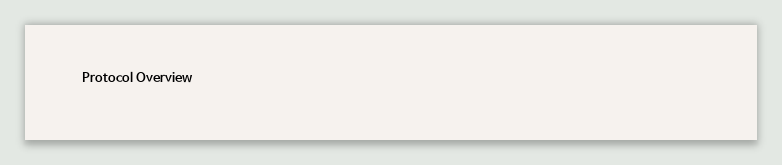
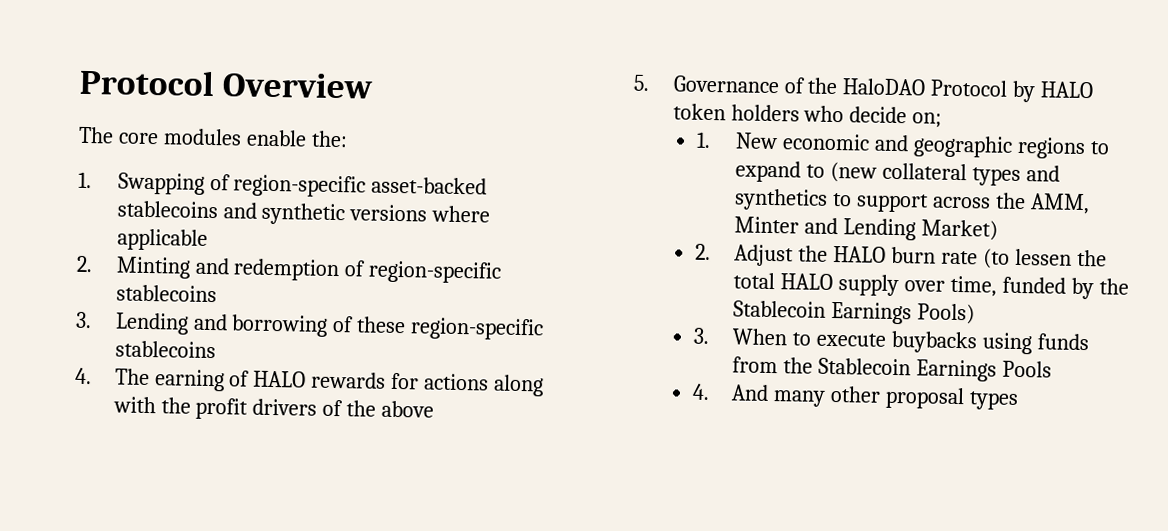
(194, 77) none -> [78,126,348,148] [78,171,488,198] [116,200,491,226] [116,228,208,251] [76,255,503,284] [115,284,217,303] [75,311,545,341] [114,340,216,359] [75,367,545,397] [112,396,435,420] [633,74,1095,103] [672,103,943,128] [695,131,1111,160] [735,160,1061,187] [734,188,1091,215] [734,216,999,241] [694,243,1107,269] [733,272,1129,300] [733,300,976,325] [692,327,1090,355] [732,356,1053,382] [691,383,1020,410] // The core modules enable the: // 1. Swapping of region-specific asset-backed stablecoins and synthetic versions where applicable // 2. Minting and redemption of region-specific stablecoins // 3. Lending and borrowing of these region-specific stablecoins // 4. The earning of HALO rewards for actions along with the profit drivers of the above // 5. Governance of the HaloDAO Protocol by HALO token holders who decide on; // 1. New economic and geographic regions to expand to (new collateral types and synthetics to support across the AMM, Minter and Lending Market) // 2. Adjust the HALO burn rate (to lessen the total HALO supply over time, funded by the Stablecoin Earnings Pools) // 3. When to execute buybacks using funds from the Stablecoin Earnings Pools // 4. And many other proposal types

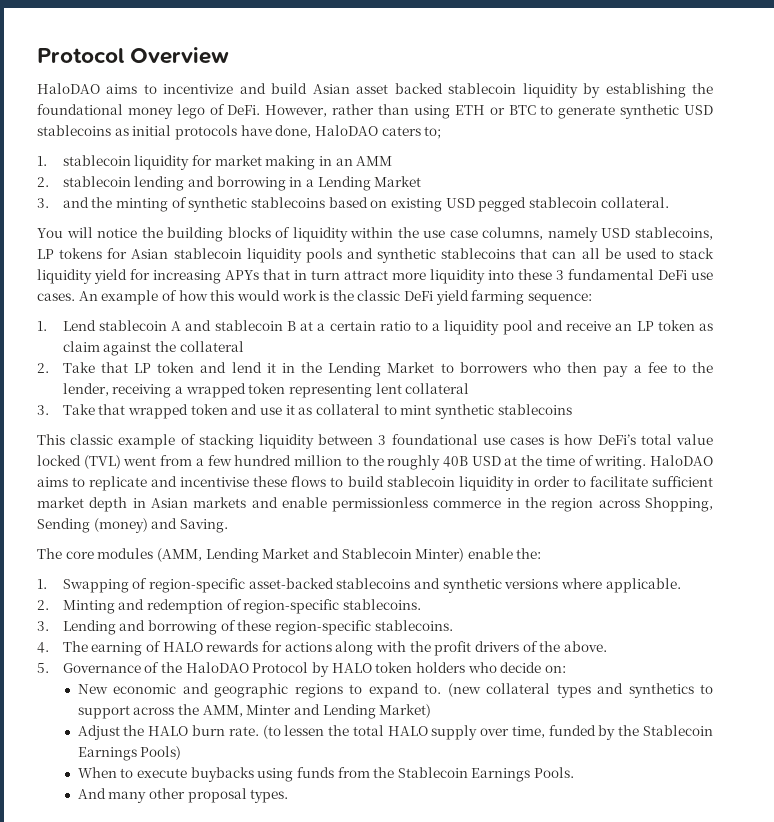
[78,126,242,146] The core modules -> [37,83,713,98] [37,104,714,119] [37,125,442,140] [37,155,393,170] [37,176,422,191] [37,197,669,212] [37,227,714,242] [37,248,714,263] [37,269,713,284] [37,290,593,305] [37,320,714,335] [62,341,244,356] [37,362,714,377] [62,383,470,398] [37,404,572,419] [37,434,714,449] [37,455,713,470] [37,476,714,491] [37,497,713,512] [37,518,228,533] [37,548,465,563] HaloDAO aims to incentivize and build Asian asset backed stablecoin liquidity by establishing the foundational money lego of DeFi. However, rather than using ETH or BTC to generate synthetic USD stablecoins as initial protocols have done, HaloDAO caters to; // 1. stablecoin liquidity for market making in an AMM // 2. stablecoin lending and borrowing in a Lending Market // 3. and the minting of synthetic stablecoins based on existing USD pegged stablecoin collateral. // You will notice the building blocks of liquidity within the use case columns, namely USD stablecoins, LP tokens for Asian stablecoin liquidity pools and synthetic stablecoins that can all be used to stack liquidity yield for increasing APYs that in turn attract more liquidity into these 3 fundamental DeFi use cases. An example of how this would work is the classic DeFi yield farming sequence: // 1. Lend stablecoin A and stablecoin B at a certain ratio to a liquidity pool and receive an LP token as claim against the collateral // 2. Take that LP token and lend it in the Lending Market to borrowers who then pay a fee to the lender, receiving a wrapped token representing lent collateral // 3. Take that wrapped token and use it as collateral to mint synthetic stablecoins // This classic example of stacking liquidity between 3 foundational use cases is how DeFi’s total value locked (TVL) went from a few hundred million to the roughly 40B USD at the time of writing. HaloDAO aims to replicate and incentivise these flows to build stablecoin liquidity in order to facilitate sufficient market depth in Asian markets and enable permissionless commerce in the region across Shopping, Sending (money) and Saving. // The core modules (AMM, Lending Market and Stablecoin Minter)
[116,228,208,251] applicable -> [605,578,681,593] applicable.
[115,284,217,303] stablecoins -> [343,599,422,610] stablecoins.
[114,340,216,359] stablecoins -> [374,620,453,631] stablecoins.
[381,400,435,418] above -> [563,641,607,652] above.
[912,112,943,128] [695,131,711,149] on; // 1. -> [544,665,566,673] on: //
[806,164,826,178] to -> [424,684,442,694] to.
[694,243,711,261] 2. -> (432, 711) none
[941,250,979,265] rate -> [228,726,259,736] rate.
[692,327,710,345] 3. -> (182, 753) none
[1002,360,1053,378] [691,383,710,401] Pools // 4. -> [534,767,575,778] Pools. //
[969,391,1020,410] types -> [250,789,289,803] types.

